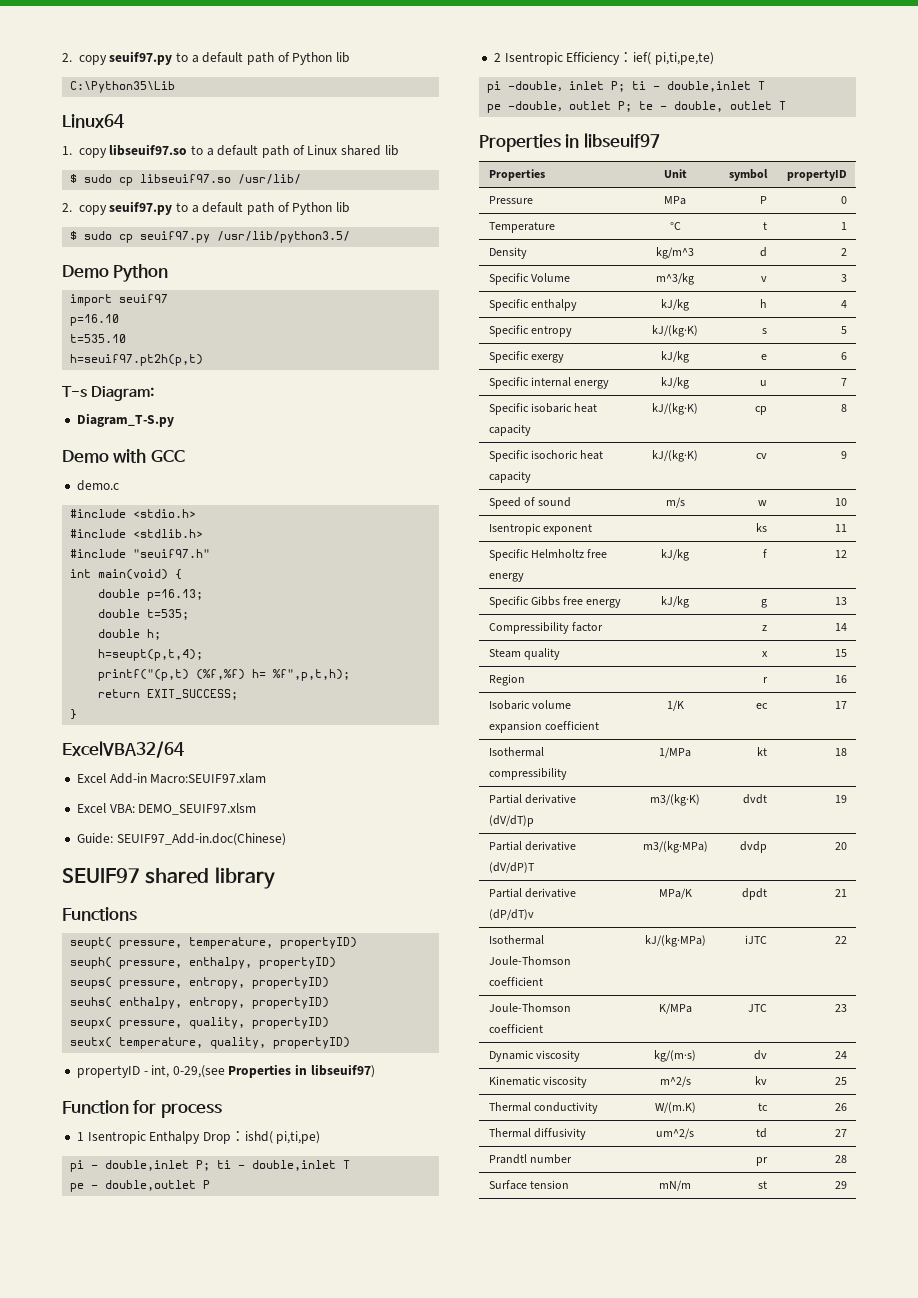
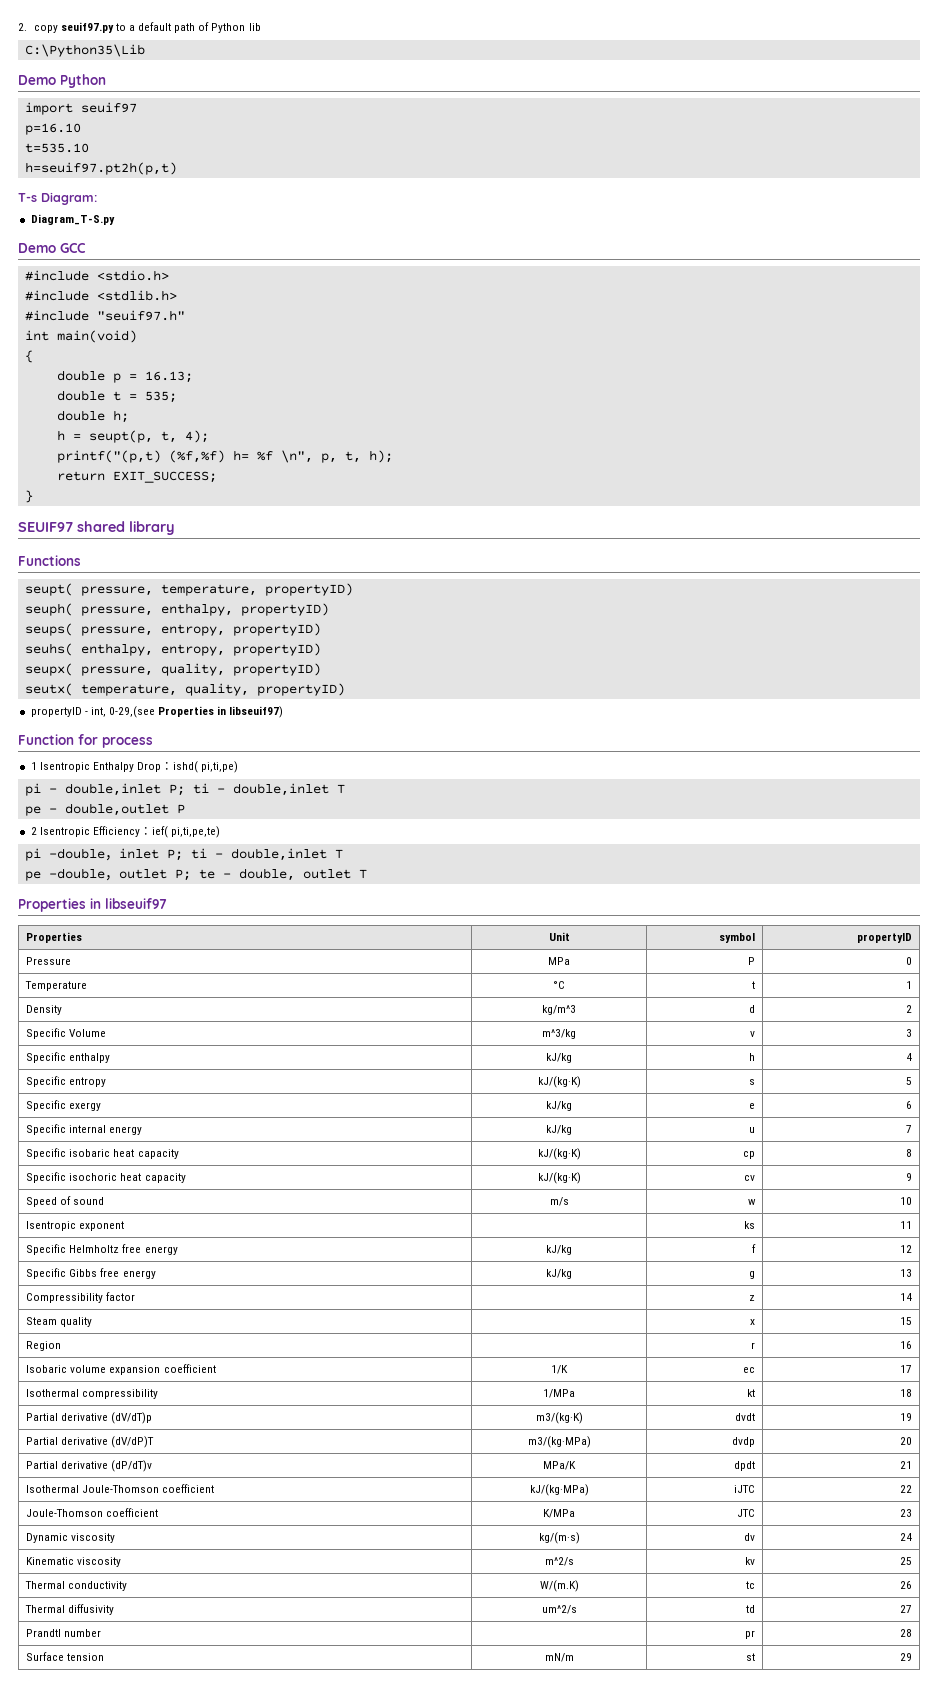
[62,114,124,128] [62,144,398,158] [70,174,302,186] [62,201,349,215] [70,231,351,243] // Linux64 // 1. copy libseuif97.so to a default path of Linux shared lib // $ sudo cp libseuif97.so /usr/lib/ // 2. copy seuif97.py to a default path of Python lib // $ sudo cp seuif97.py /usr/lib/python3.5/ -> (145, 50) none
[113,449,147,463] with -> (56, 248) none
[76,480,119,491] // demo.c -> (86, 248) none
(169, 574) none -> (137, 336) //
[147,589,204,601] [98,609,190,620] [98,629,162,640] [98,649,204,661] [98,669,351,681] [98,689,239,700] [70,709,78,720] [62,741,184,758] [76,773,267,784] [76,803,257,815] [76,833,286,846] p=16.13; // double t=535; // double h; // h=seupt(p,t,4); // printf("(p,t) (%f,%f) h= %f",p,t,h); // return EXIT_SUCCESS; // } // ExcelVBA32/64 // Excel Add-in Macro:SEUIF97.xlam // Excel VBA: DEMO_SEUIF97.xlsm // Guide: SEUIF97_Add-in.doc(Chinese) -> [112,371,193,383] [56,390,177,403] [56,410,129,423] [56,430,209,443] [56,450,393,463] [56,471,217,483] [24,490,33,503] p = 16.13; // double t = 535; // double h; // h = seupt(p, t, 4); // printf("(p,t) (%f,%f) h= %f \n", p, t, h); // return EXIT_SUCCESS; // }

